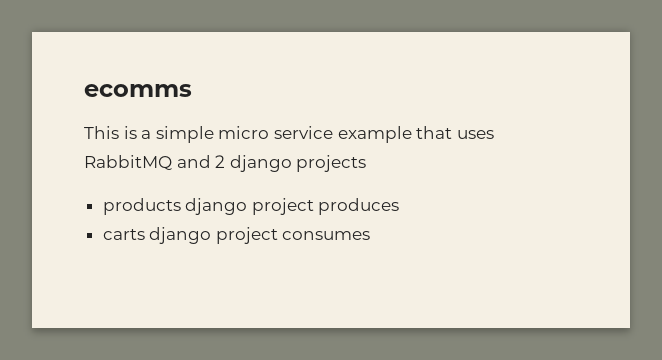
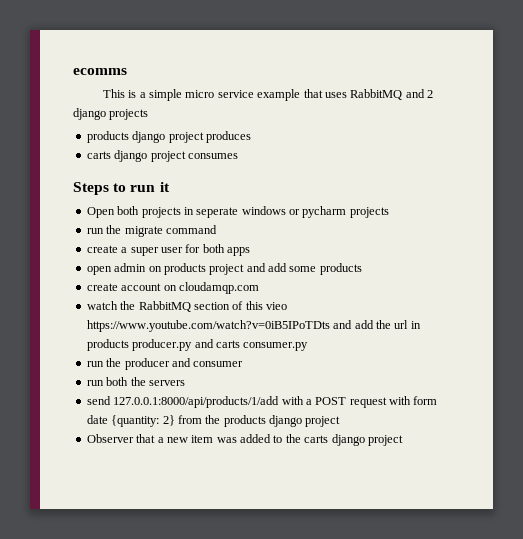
(371, 235) none -> [73,182,170,195] [86,206,389,218] [86,225,217,237] [86,244,250,256] [86,263,362,275] [86,282,259,294] [86,301,287,312] [86,320,421,332] [86,339,309,351] [86,358,244,370] [86,377,185,386] [86,396,438,408] [86,415,341,427] [86,434,403,446] // Steps to run it // Open both projects in seperate windows or pycharm projects // run the migrate command // create a super user for both apps // open admin on products project and add some products // create account on cloudamqp.com // watch the RabbitMQ section of this vieo https://www.youtube.com/watch?v=0iB5IPoTDts and add the url in products producer.py and carts consumer.py // run the producer and consumer // run both the servers // send 127.0.0.1:8000/api/products/1/add with a POST request with form date {quantity: 2} from the products django project // Observer that a new item was added to the carts django project

